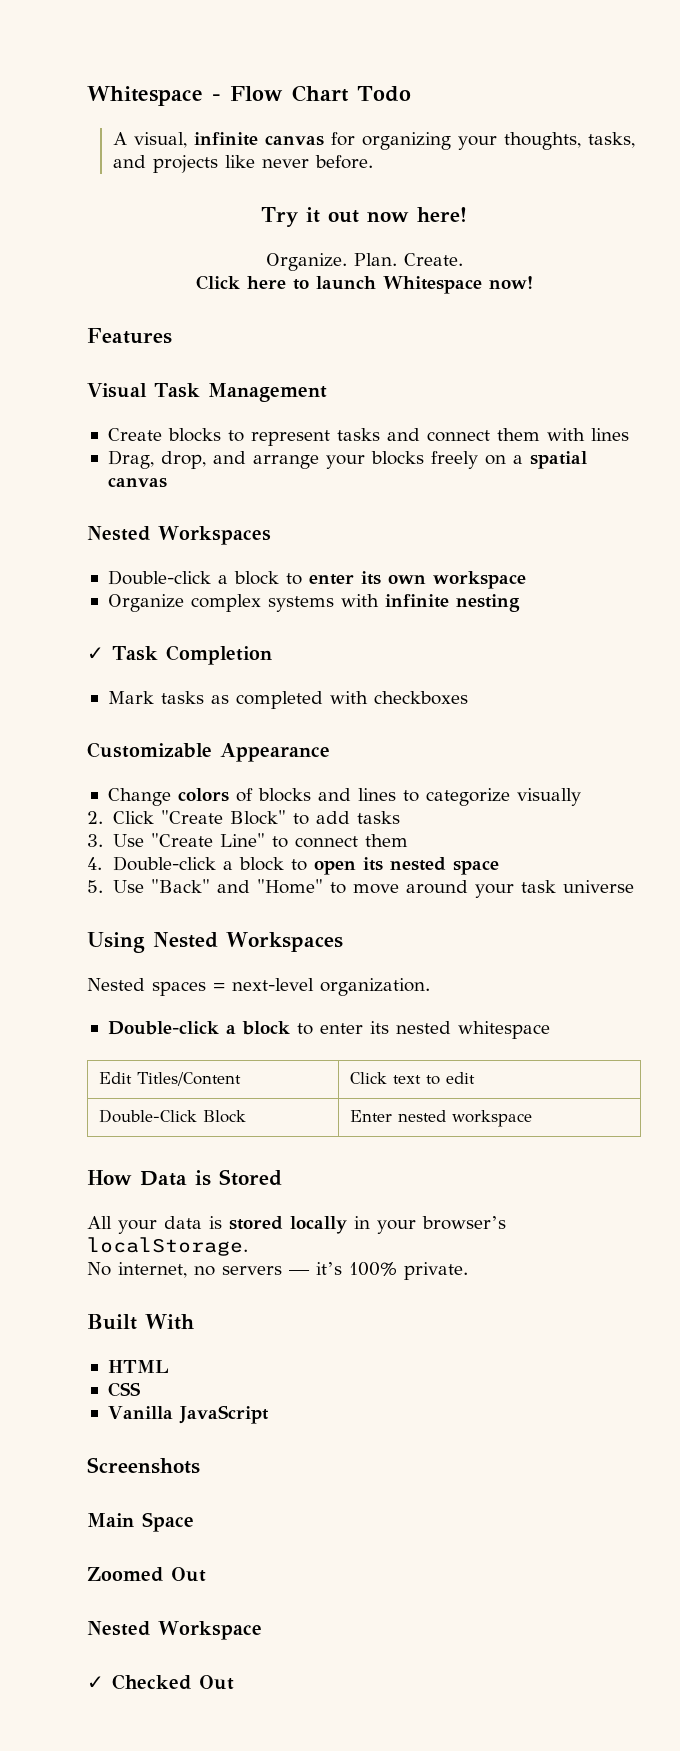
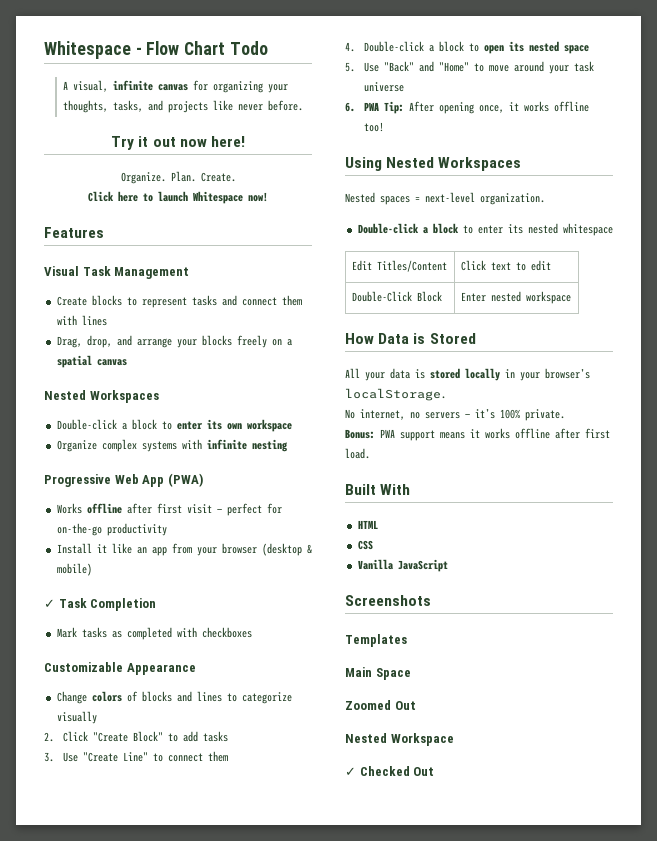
(520, 603) none -> [44,473,203,487] [56,503,282,516] [56,523,167,536] [56,543,312,556] [56,563,92,576] // Progressive Web App (PWA) // Works offline after first visit — perfect for on-the-go productivity // Install it like an app from your browser (desktop & mobile)
(634, 886) none -> [345,101,589,114] [363,122,384,132] // 6. PWA Tip: After opening once, it works offline too!
(468, 1271) none -> [345,428,610,441] [345,448,370,459] // Bonus: PWA support means it works offline after first load.
(200, 1465) none -> [345,634,407,647] // Templates

